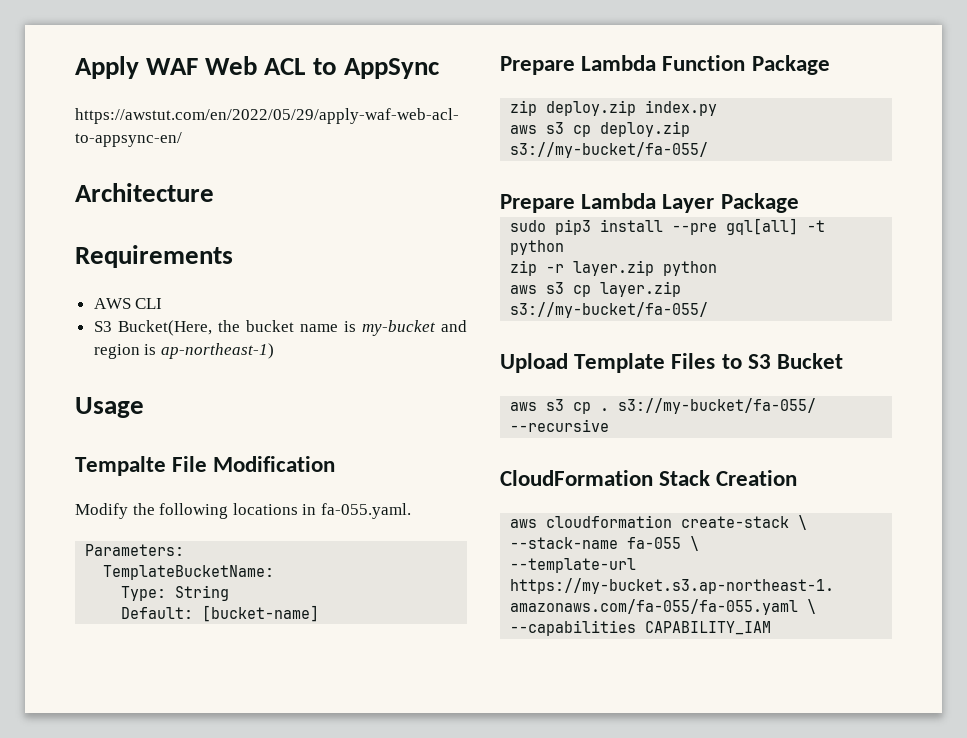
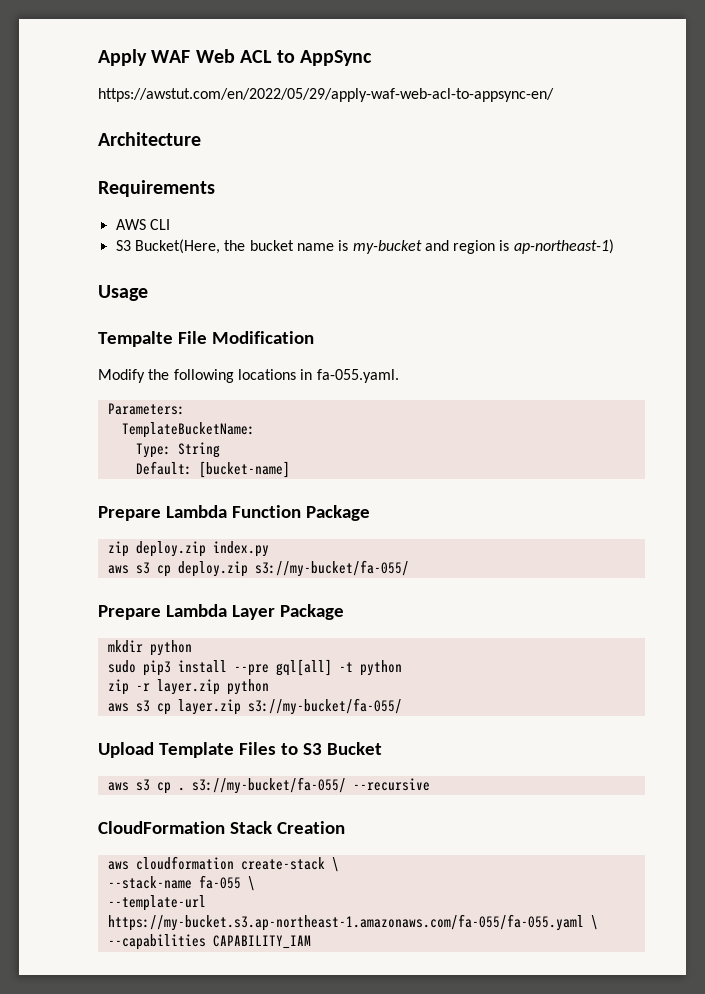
(799, 203) none -> [107,640,192,656] // mkdir python

